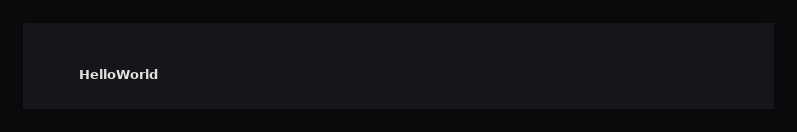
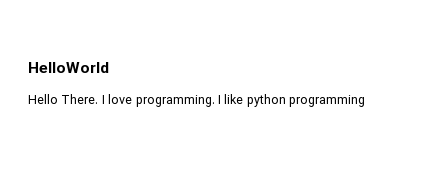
(158, 74) none -> [28,94,365,107] // Hello There. I love programming. I like python programming

